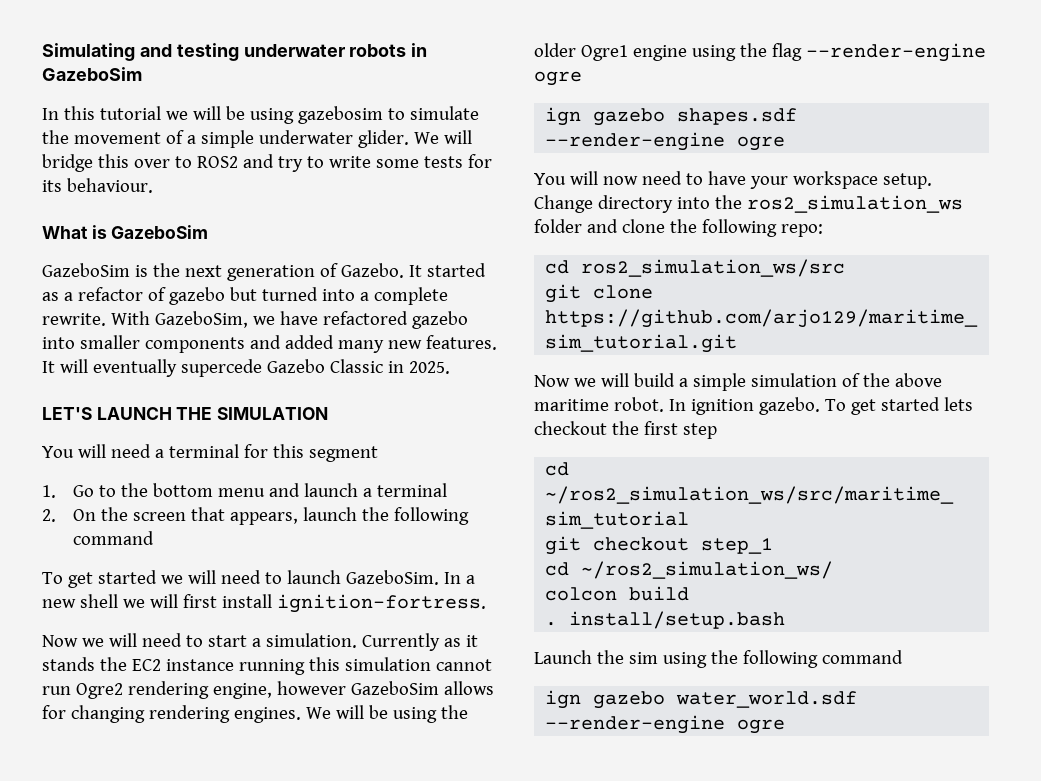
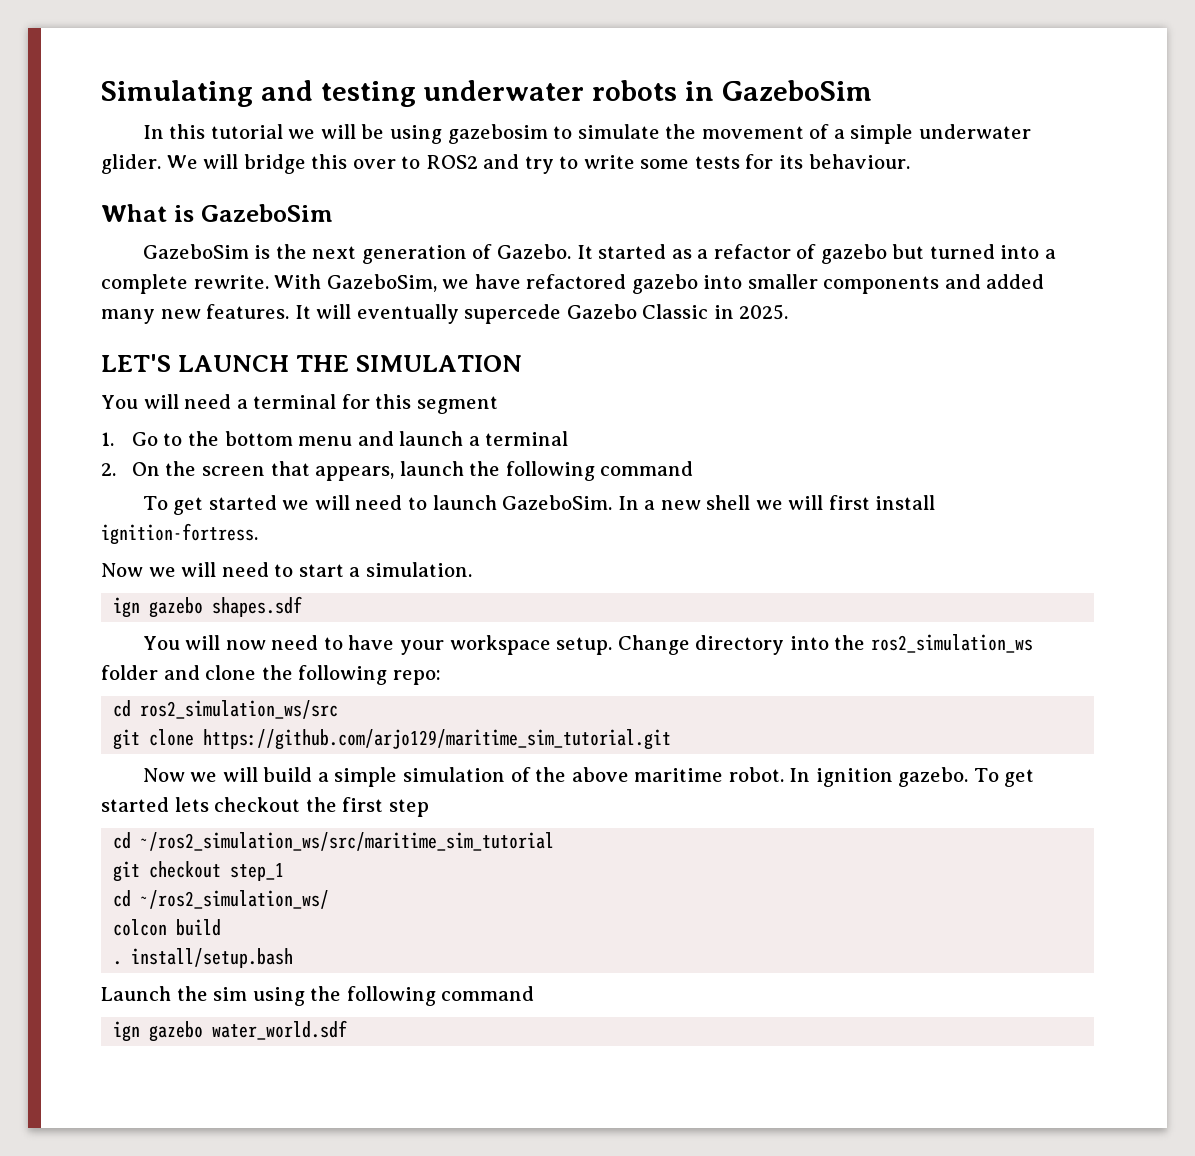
[361,633,478,651] [42,657,492,675] [42,681,494,699] [42,705,468,723] [534,43,986,62] [534,71,582,86] Currently as it stands the EC2 instance running this simulation cannot run Ogre2 rendering engine, however GazeboSim allows for changing rendering engines. We will be using the older Ogre1 engine using the flag --render-engine ogre -> (472, 569) none
[545,132,786,151] --render-engine ogre -> (303, 606) none
[545,715,786,734] --render-engine ogre -> (348, 1030) none

